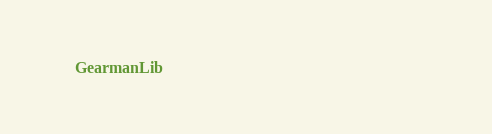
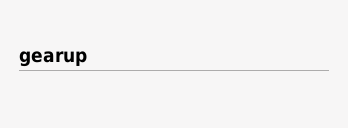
[75,61,163,73] GearmanLib -> [19,51,87,67] gearup

